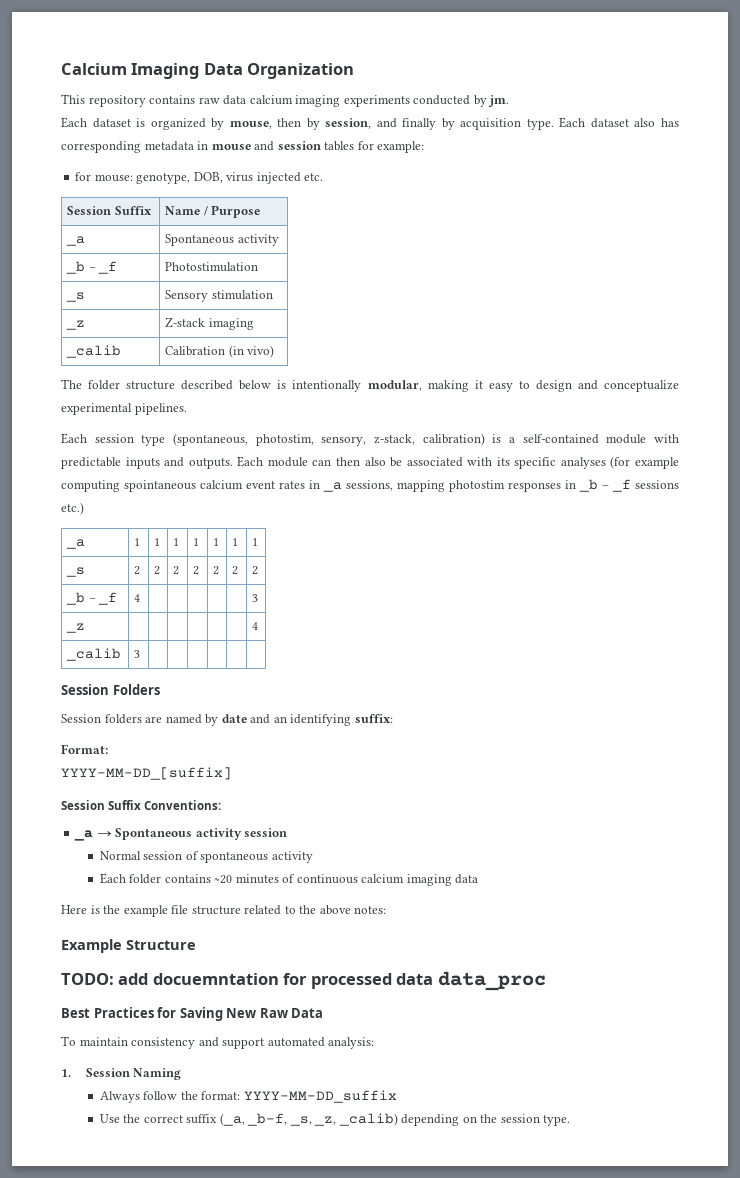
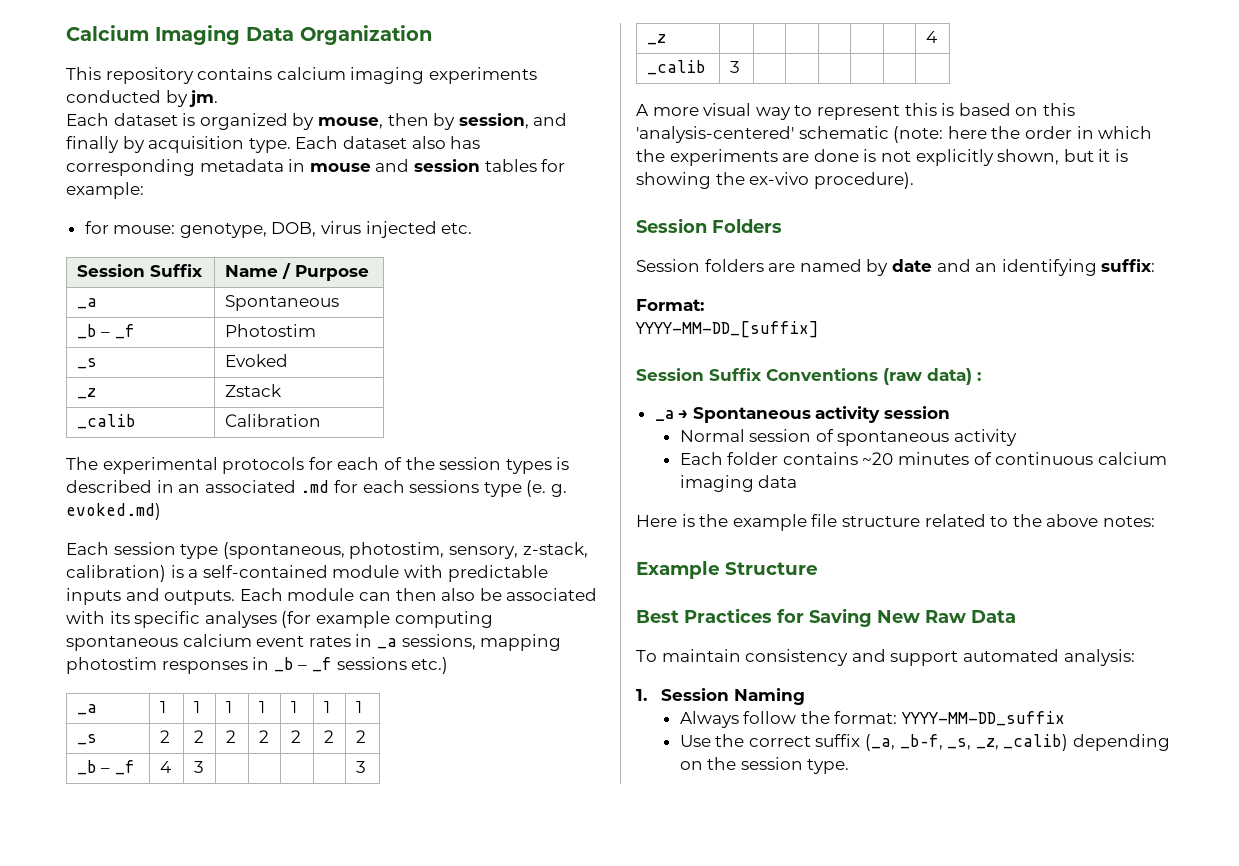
[198,95,247,105] raw data -> (273, 73) none
[237,234,279,246] [66,261,118,274] [165,262,259,272] [66,292,86,302] [165,290,273,302] [66,320,86,330] [165,317,254,330] activity // _b – _f | Photostimulation // _s | Sensory stimulation // _z | Z-stack imaging -> [76,324,135,339] [224,324,316,337] [76,358,97,369] [224,354,288,367] [76,388,96,399] [224,384,282,397] // _b – _f | Photostim // _s | Evoked // _z | Zstack
[228,345,275,358] (in vivo) -> (321, 420) none
[88,380,679,392] [61,403,187,415] folder structure described below is intentionally modular, making it easy to design and conceptualize experimental pipelines. -> [102,457,570,474] [66,480,567,497] [66,503,161,520] experimental protocols for each of the session types is described in an associated .md for each sessions type (e. g. evoked.md)
[124,480,196,492] spointaneous -> [66,636,178,651] spontaneous
(141, 598) none -> [193,761,204,773] 3
(141, 654) none -> [636,103,1075,120] [636,126,1153,143] [636,149,1128,166] [636,172,914,189] // A more visual way to represent this is based on this 'analysis-centered' schematic (note: here the order in which the experiments are done is not explicitly shown, but it is showing the ex-vivo procedure).
[144,800,222,810] Conventions: -> [766,368,981,385] Conventions (raw data) :
[61,971,546,991] // TODO: add docuemntation for processed data data_proc -> (818, 568) none

